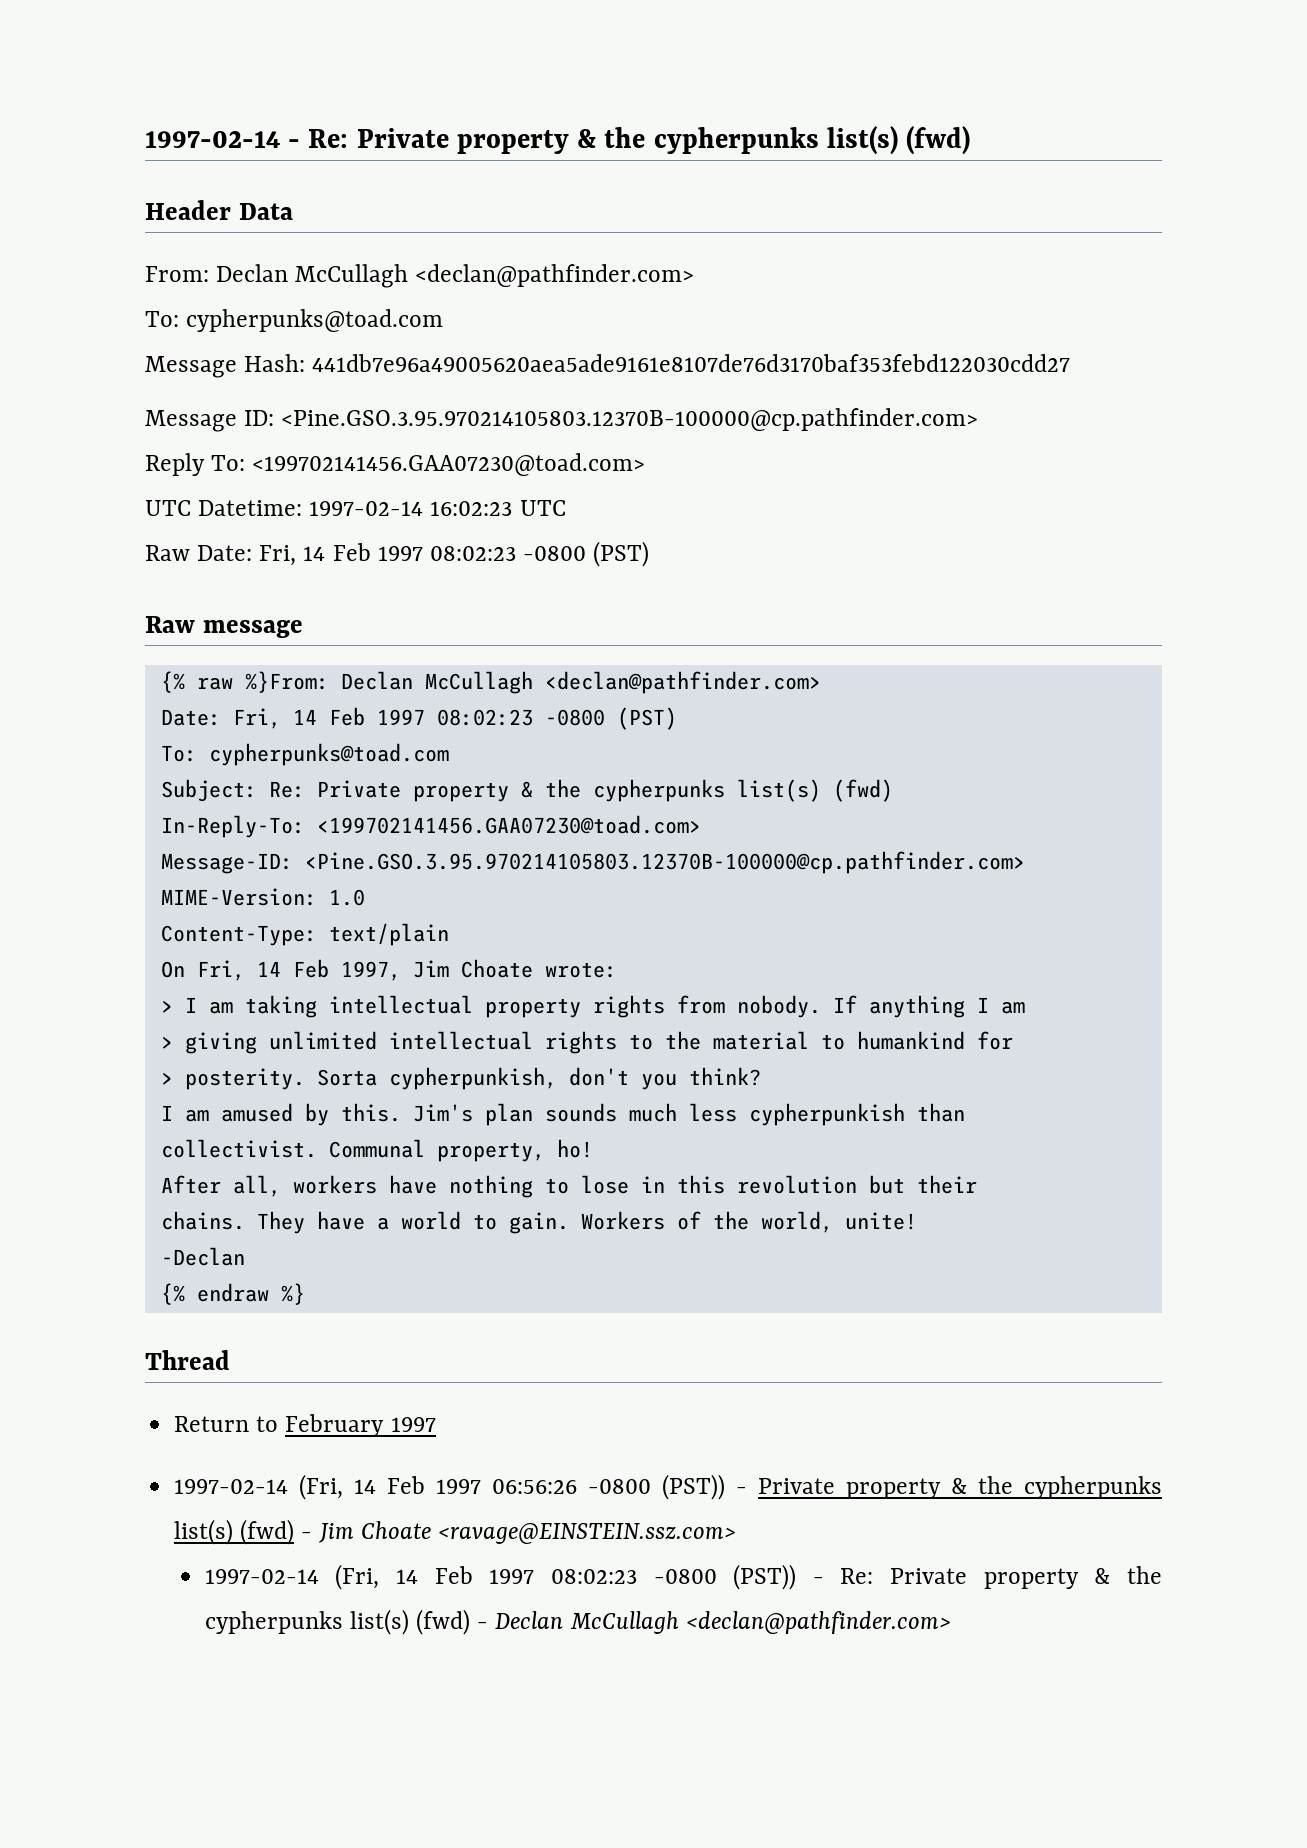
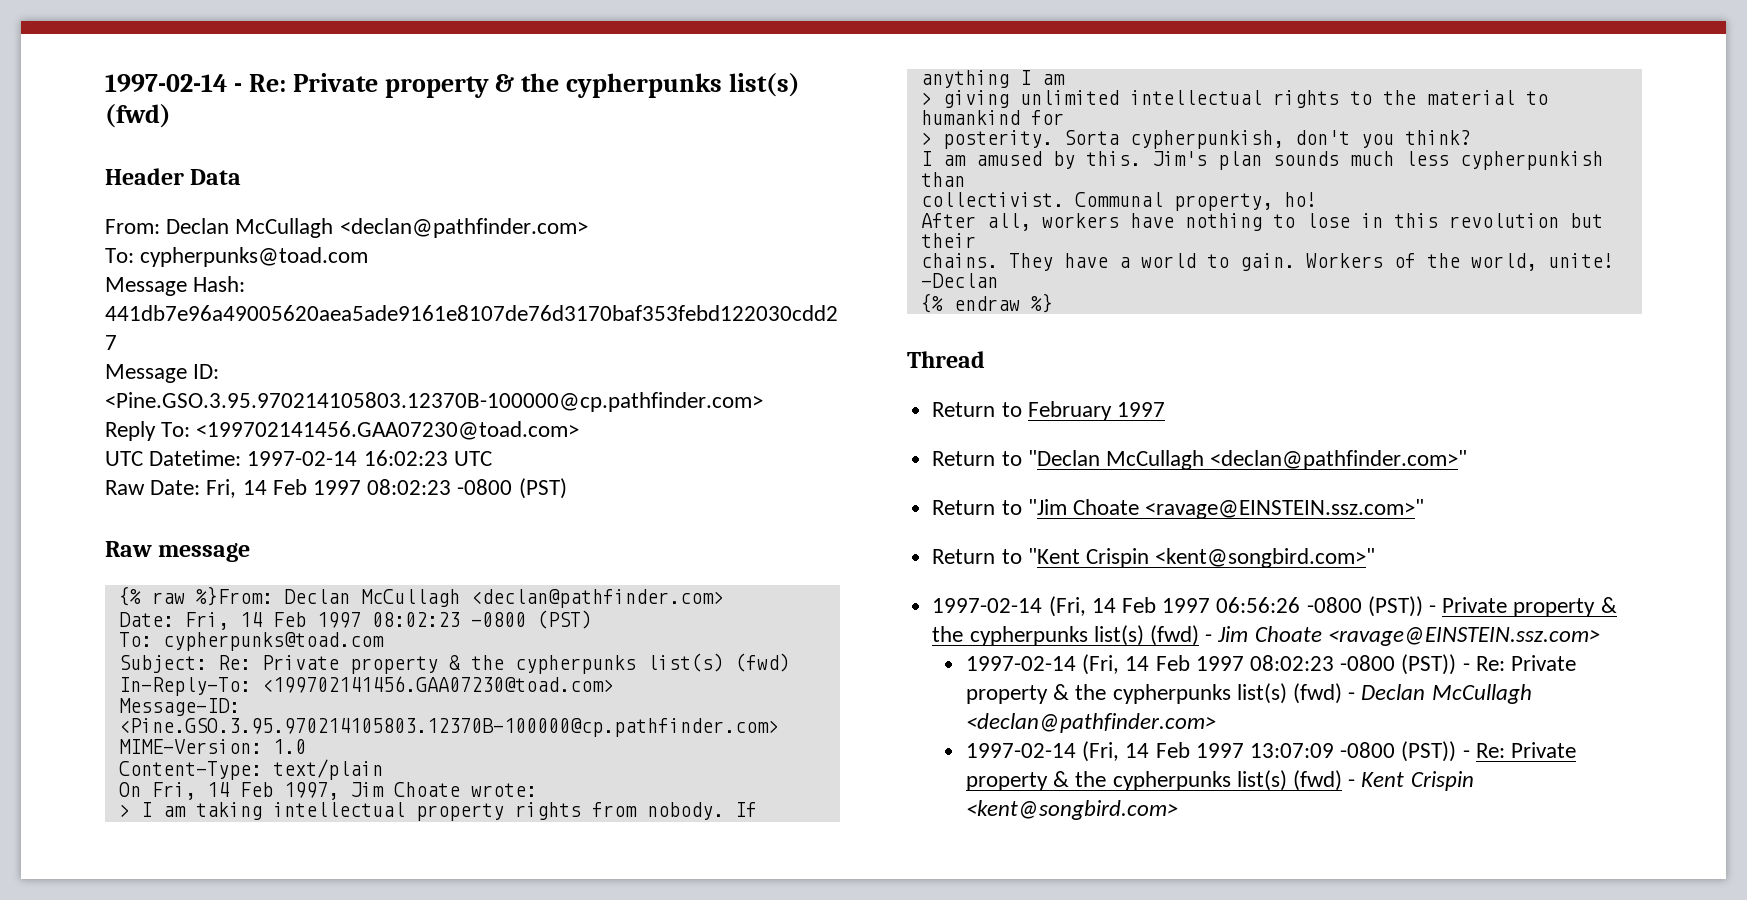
(436, 1424) none -> [932,450,1468,470] [932,499,1425,519] [932,548,1376,568] // Return to "Declan McCullagh <declan@pathfinder.com>" // Return to "Jim Choate <ravage@EINSTEIN.ssz.com>" // Return to "Kent Crispin <kent@songbird.com>"
(951, 1622) none -> [966,741,1577,762] [966,770,1474,791] [966,800,1179,820] // 1997-02-14 (Fri, 14 Feb 1997 13:07:09 -0800 (PST)) - Re: Private property & the cypherpunks list(s) (fwd) - Kent Crispin <kent@songbird.com>

